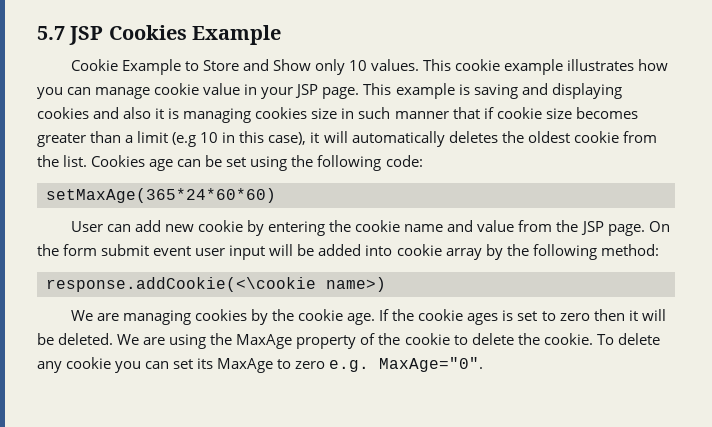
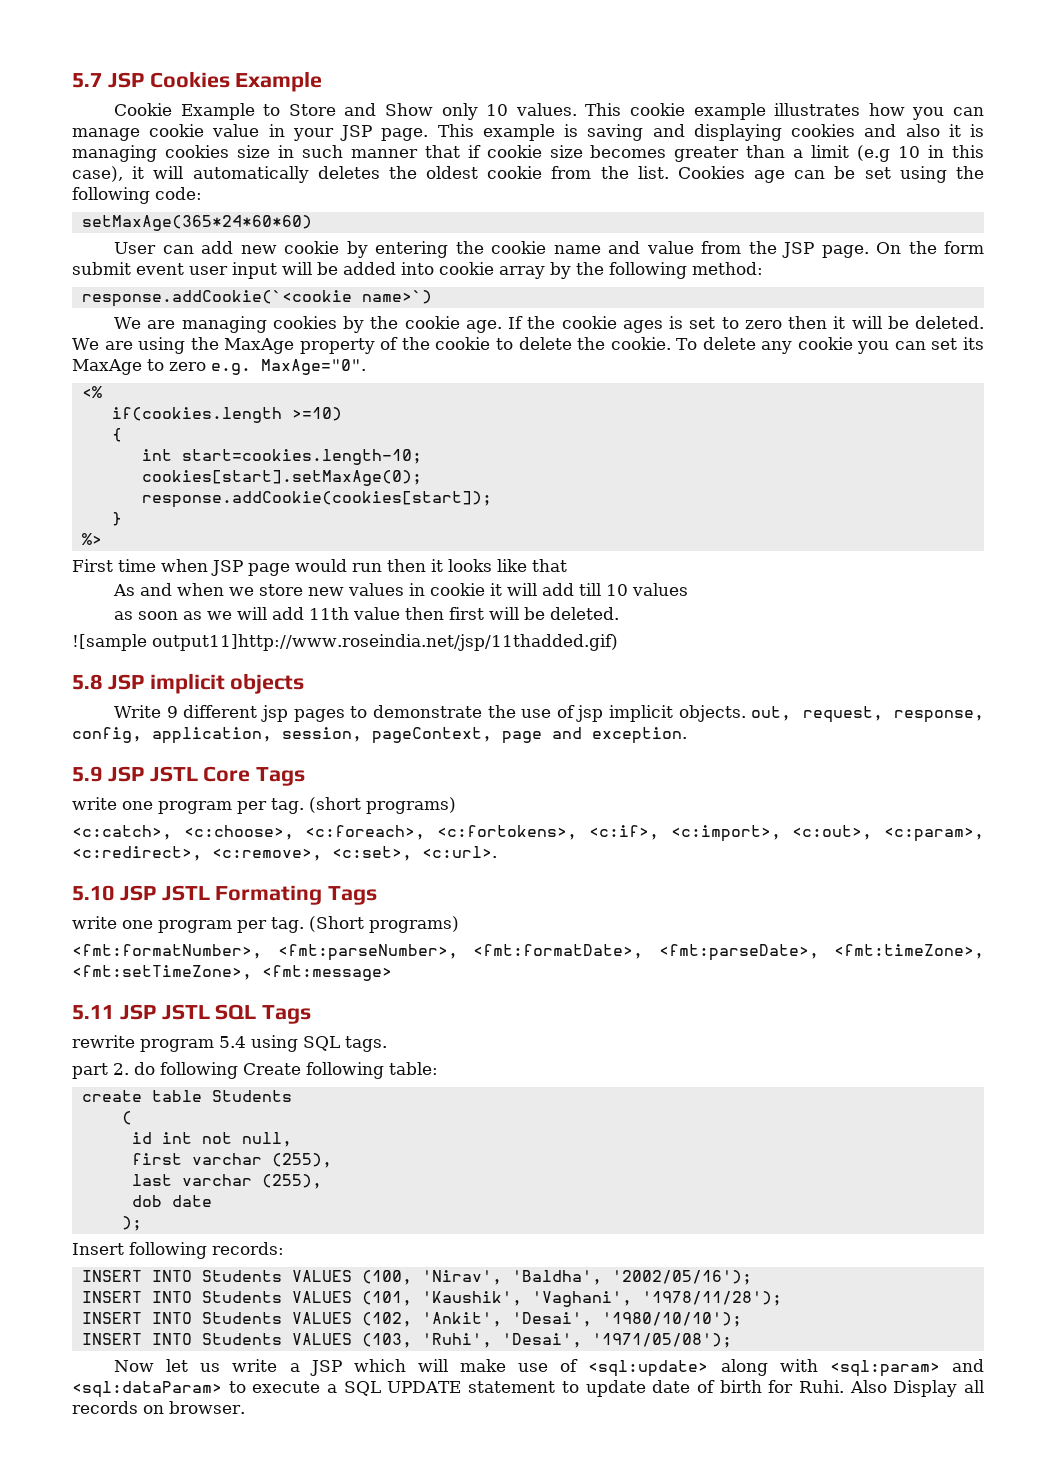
[46,277,386,292] response.addCookie(<\cookie name>) -> [81,290,432,307] response.addCookie(`<cookie name>`)
(484, 364) none -> [81,386,102,398] [111,407,342,423] [111,428,122,442] [141,449,422,465] [141,470,422,486] [141,491,492,508] [111,512,122,526] [81,533,102,545] [72,559,567,576] [113,583,689,596] [114,607,620,620] [72,634,618,651] [72,673,305,694] [114,705,984,723] [72,727,687,744] [72,766,306,786] [72,797,456,814] [72,825,984,842] [72,846,497,861] [72,885,378,905] [72,916,459,933] [72,944,984,961] [72,965,392,981] [72,1004,312,1024] [72,1035,387,1052] [72,1062,438,1079] [81,1090,292,1102] [121,1111,132,1125] [131,1132,292,1147] [131,1153,332,1168] [131,1174,322,1189] [131,1195,212,1207] [121,1216,142,1231] [72,1242,284,1259] [81,1270,752,1285] [81,1291,782,1307] [81,1312,742,1327] [81,1333,732,1348] [114,1359,984,1377] [72,1380,984,1398] [72,1401,245,1414] // <% // if(cookies.length >=10) // { // int start=cookies.length-10; // cookies[start].setMaxAge(0); // response.addCookie(cookies[start]); // } // %> // First time when JSP page would run then it looks like that // As and when we store new values in cookie it will add till 10 values // as soon as we will add 11th value then first will be deleted. // ![sample output11]http://www.roseindia.net/jsp/11thadded.gif) // 5.8 JSP implicit objects // Write 9 different jsp pages to demonstrate the use of jsp implicit objects. out, request, response, config, application, session, pageContext, page and exception. // 5.9 JSP JSTL Core Tags // write one program per tag. (short programs) // <c:catch>, <c:choose>, <c:foreach>, <c:fortokens>, <c:if>, <c:import>, <c:out>, <c:param>, <c:redirect>, <c:remove>, <c:set>, <c:url>. // 5.10 JSP JSTL Formating Tags // write one program per tag. (Short programs) // <fmt:formatNumber>, <fmt:parseNumber>, <fmt:formatDate>, <fmt:parseDate>, <fmt:timeZone>, <fmt:setTimeZone>, <fmt:message> // 5.11 JSP JSTL SQL Tags // rewrite program 5.4 using SQL tags. // part 2. do following Create following table: // create table Students // ( // id int not null, // first varchar (255), // last varchar (255), // dob date // ); // Insert following records: // INSERT INTO Students VALUES (100, 'Nirav', 'Baldha', '2002/05/16'); // INSERT INTO Students VALUES (101, 'Kaushik', 'Vaghani', '1978/11/28'); // INSERT INTO Students VALUES (102, 'Ankit', 'Desai', '1980/10/10'); // INSERT INTO Students VALUES (103, 'Ruhi', 'Desai', '1971/05/08'); // Now let us write a JSP which will make use of <sql:update> along with <sql:param> and <sql:dataParam> to execute a SQL UPDATE statement to update date of birth for Ruhi. Also Display all records on browser.

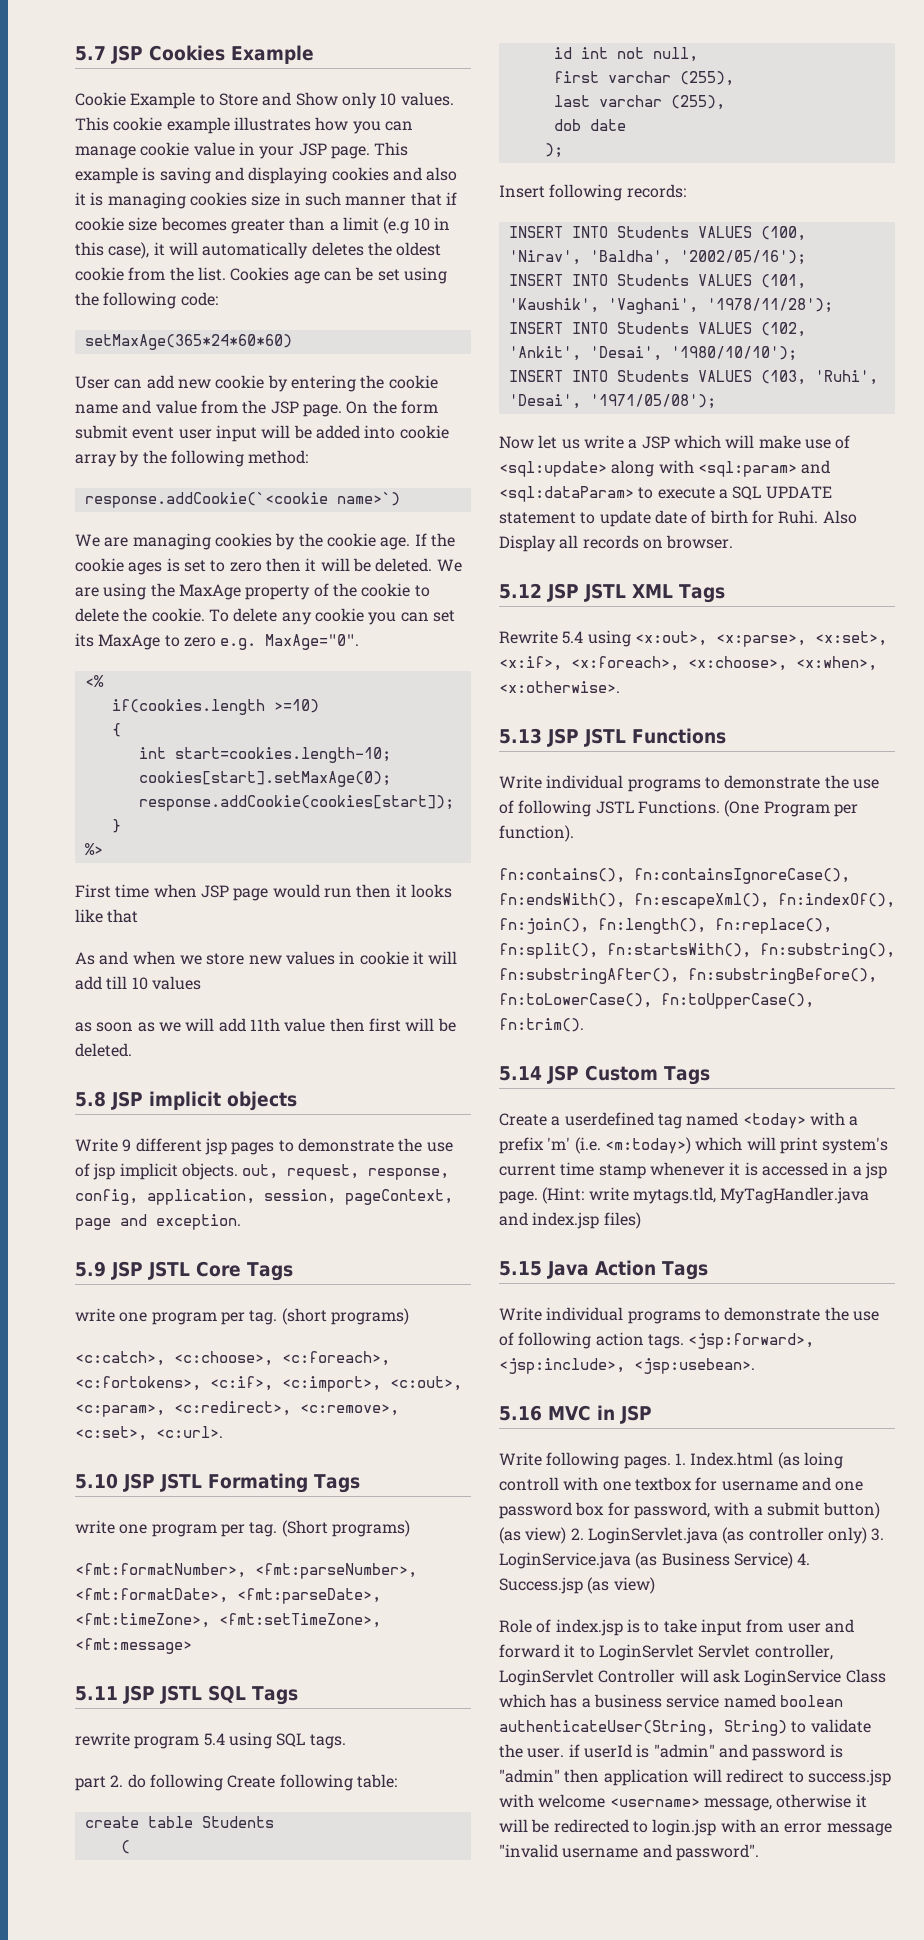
[72,634,618,651] // ![sample output11]http://www.roseindia.net/jsp/11thadded.gif) -> (132, 1050) none
(245, 1407) none -> [499,583,725,603] [499,630,887,647] [499,656,877,671] [499,681,620,693] [499,728,726,747] [499,775,879,792] [499,800,858,817] [499,825,574,842] [499,868,850,884] [499,893,895,909] [499,918,832,934] [499,943,895,959] [499,968,877,984] [499,993,814,1009] [499,1018,584,1032] [499,1065,710,1085] [499,1112,859,1129] [499,1137,889,1154] [499,1162,887,1179] [499,1187,870,1204] [499,1212,641,1229] [499,1260,708,1280] [499,1307,879,1324] [499,1332,815,1349] [499,1358,755,1374] [499,1405,652,1424] [499,1452,843,1469] [499,1477,864,1491] [499,1502,881,1519] [499,1527,885,1544] [499,1552,811,1569] [499,1577,655,1594] [499,1619,854,1636] [499,1644,833,1661] [499,1669,886,1686] [499,1694,843,1708] [499,1719,871,1736] [499,1744,843,1761] [499,1769,891,1786] [499,1794,867,1811] [499,1819,892,1836] [499,1844,759,1861] // 5.12 JSP JSTL XML Tags // Rewrite 5.4 using <x:out>, <x:parse>, <x:set>, <x:if>, <x:foreach>, <x:choose>, <x:when>, <x:otherwise>. // 5.13 JSP JSTL Functions // Write individual programs to demonstrate the use of following JSTL Functions. (One Program per function). // fn:contains(), fn:containsIgnoreCase(), fn:endsWith(), fn:escapeXml(), fn:indexOf(), fn:join(), fn:length(), fn:replace(), fn:split(), fn:startsWith(), fn:substring(), fn:substringAfter(), fn:substringBefore(), fn:toLowerCase(), fn:toUpperCase(), fn:trim(). // 5.14 JSP Custom Tags // Create a userdefined tag named <today> with a prefix 'm' (i.e. <m:today>) which will print system's current time stamp whenever it is accessed in a jsp page. (Hint: write mytags.tld, MyTagHandler.java and index.jsp files) // 5.15 Java Action Tags // Write individual programs to demonstrate the use of following action tags. <jsp:forward>, <jsp:include>, <jsp:usebean>. // 5.16 MVC in JSP // Write following pages. 1. Index.html (as loing controll with one textbox for username and one password box for password, with a submit button) (as view) 2. LoginServlet.java (as controller only) 3. LoginService.java (as Business Service) 4. Success.jsp (as view) // Role of index.jsp is to take input from user and forward it to LoginServlet Servlet controller, LoginServlet Controller will ask LoginService Class which has a business service named boolean authenticateUser(String, String) to validate the user. if userId is "admin" and password is "admin" then application will redirect to success.jsp with welcome <username> message, otherwise it will be redirected to login.jsp with an error message "invalid username and password".

